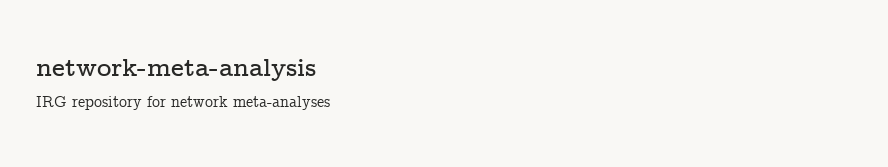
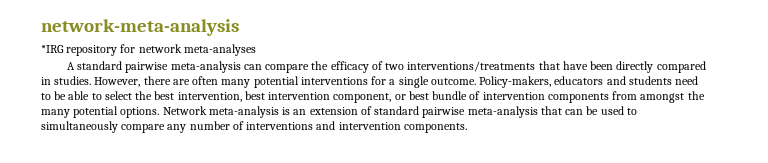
[36,96,67,107] IRG -> [41,45,64,53] *IRG
(330, 103) none -> [66,61,706,73] [41,76,699,88] [41,91,705,103] [41,106,637,118] [41,121,467,133] // A standard pairwise meta-analysis can compare the efficacy of two interventions/treatments that have been directly compared in studies. However, there are often many potential interventions for a single outcome. Policy-makers, educators and students need to be able to select the best intervention, best intervention component, or best bundle of intervention components from amongst the many potential options. Network meta-analysis is an extension of standard pairwise meta-analysis that can be used to simultaneously compare any number of interventions and intervention components.

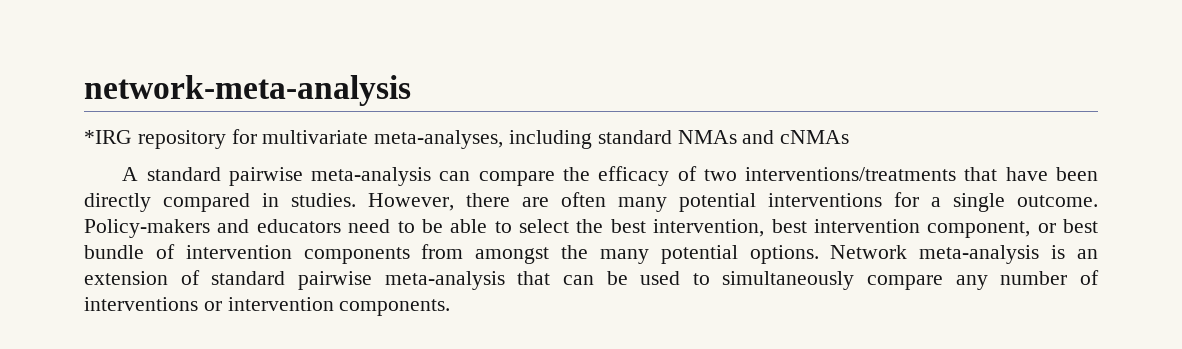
[138,44,256,56] network meta-analyses -> [262,130,850,149] multivariate meta-analyses, including standard NMAs and cNMAs
[479,76,672,88] Policy-makers, educators and students -> [84,219,341,238] Policy-makers and educators
[316,121,336,130] and -> [203,301,222,311] or

